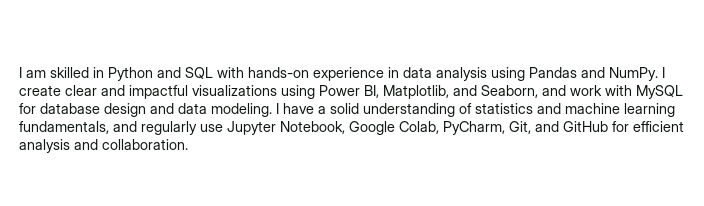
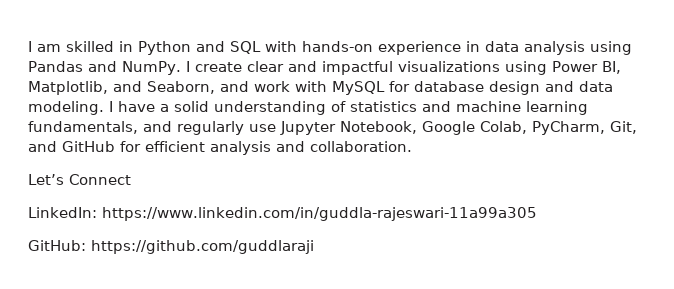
(188, 144) none -> [28,174,131,185] [28,207,537,221] [28,240,314,254] // Let’s Connect // LinkedIn: https://www.linkedin.com/in/guddla-rajeswari-11a99a305 // GitHub: https://github.com/guddlaraji

